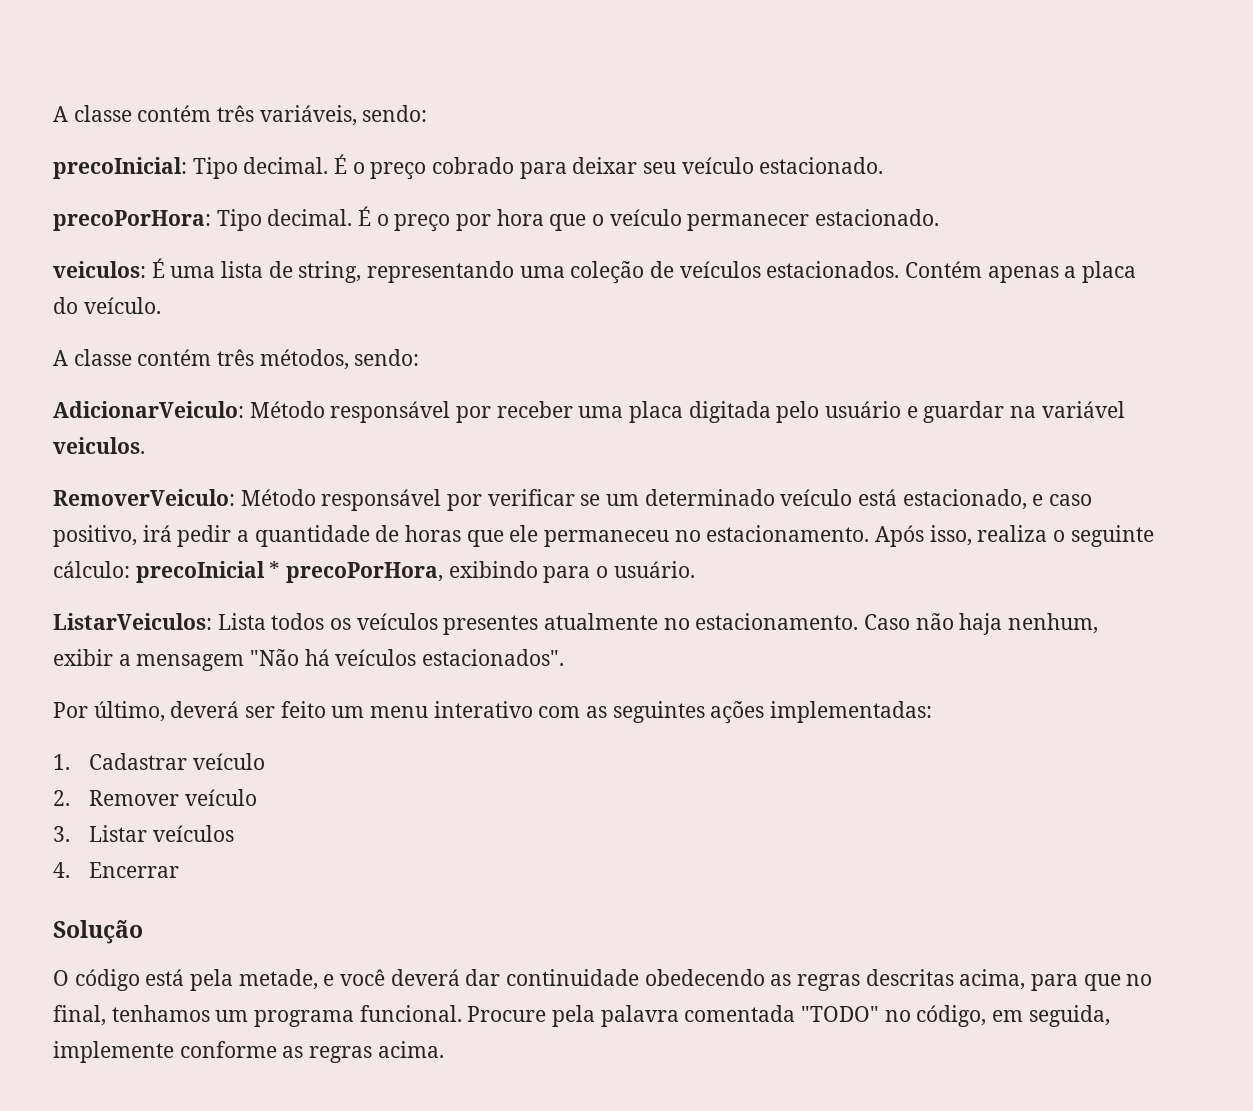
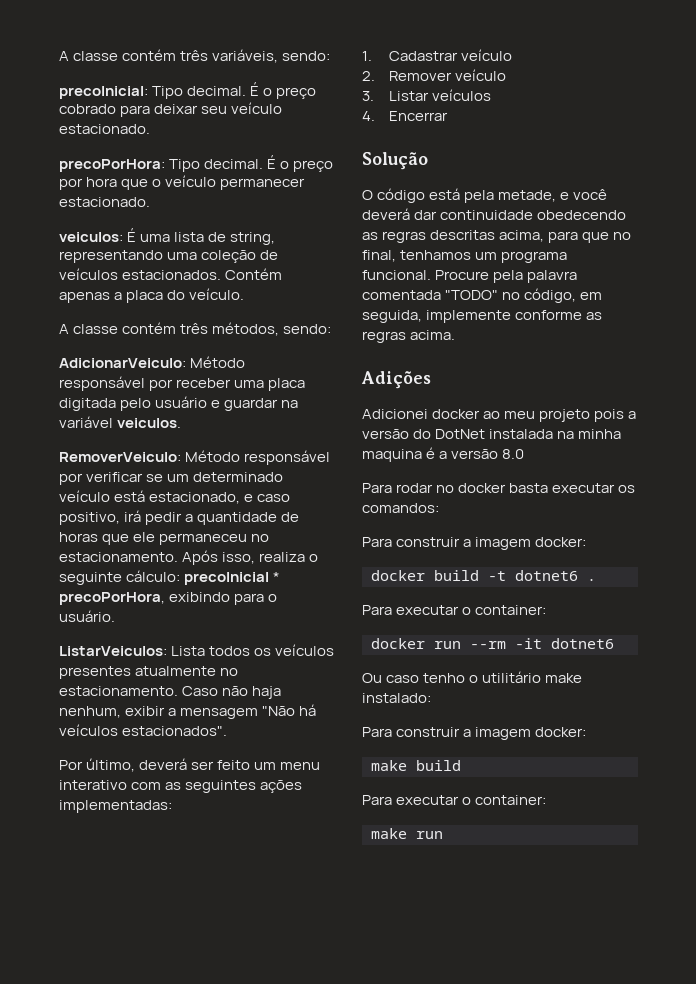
(444, 1049) none -> [361,371,431,389] [362,409,637,422] [362,429,622,439] [362,447,525,462] [362,483,636,493] [362,503,439,513] [362,537,587,550] [371,570,596,581] [362,605,547,615] [371,638,614,649] [362,671,583,683] [362,693,431,703] [362,727,587,740] [371,760,461,771] [362,795,547,805] [371,828,443,839] // Adições // Adicionei docker ao meu projeto pois a versão do DotNet instalada na minha maquina é a versão 8.0 // Para rodar no docker basta executar os comandos: // Para construir a imagem docker: // docker build -t dotnet6 . // Para executar o container: // docker run --rm -it dotnet6 // Ou caso tenho o utilitário make instalado: // Para construir a imagem docker: // make build // Para executar o container: // make run

